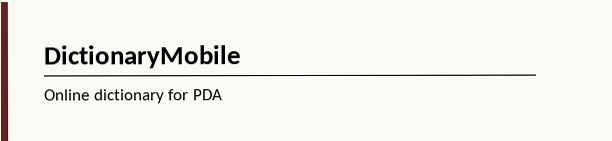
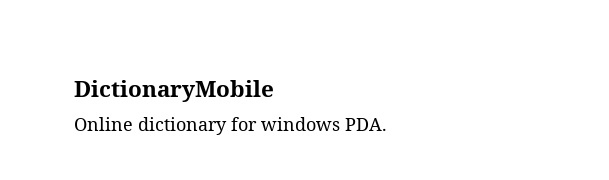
[192,89,223,101] PDA -> [261,117,387,131] windows PDA.

